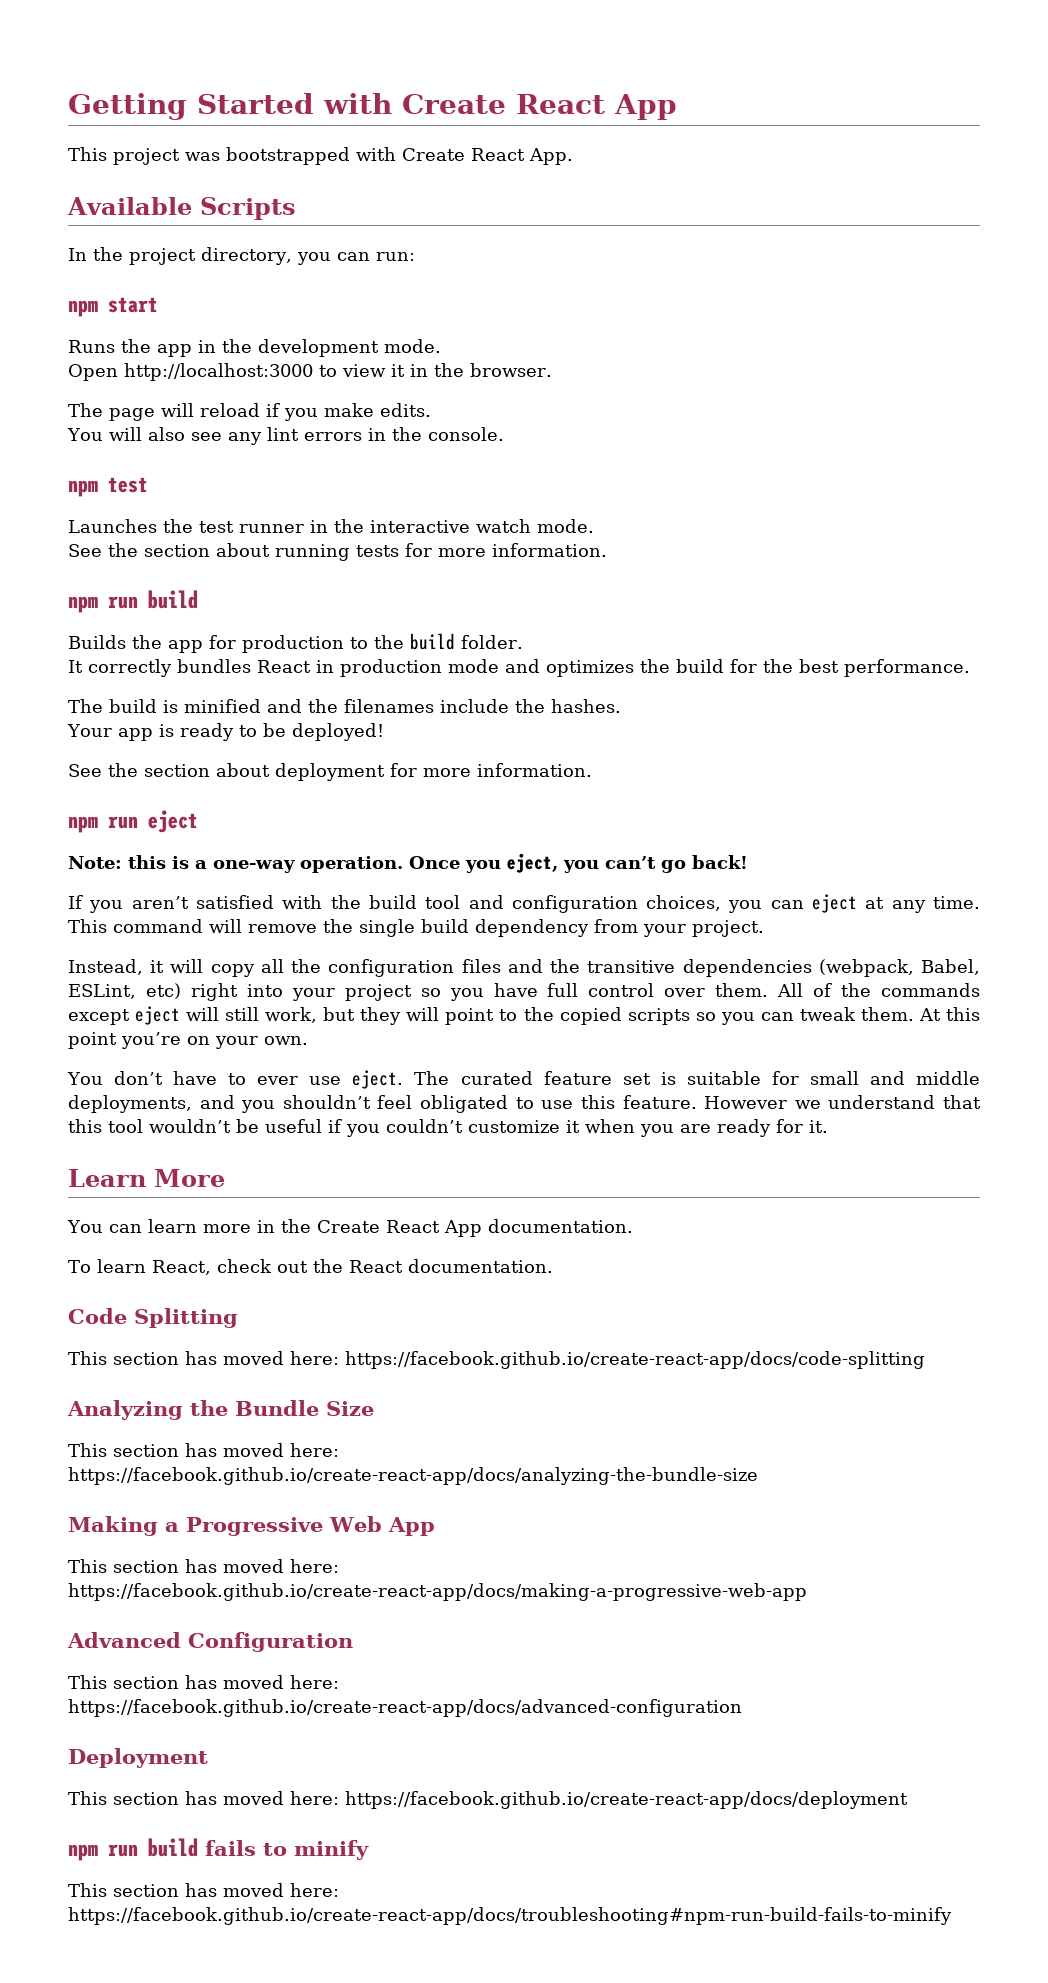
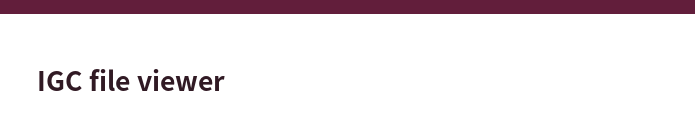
[68,93,677,120] [68,147,573,165] [67,197,296,220] [68,247,415,265] [68,297,158,317] [68,339,441,357] [68,363,552,381] [68,403,431,421] [67,427,504,445] [68,477,148,497] [68,519,594,533] [68,543,607,561] [68,590,198,613] [68,633,523,653] [68,659,970,677] [68,699,621,713] [67,723,384,741] [68,763,592,781] [68,810,198,833] [68,853,748,873] [68,894,980,913] [68,919,764,937] [68,959,981,977] [68,983,980,1001] [68,1006,981,1025] [68,1032,308,1049] [67,1070,980,1089] [68,1095,982,1113] [68,1119,828,1137] [68,1169,225,1187] [67,1219,633,1237] [68,1259,553,1275] [68,1308,238,1328] [68,1351,925,1369] [67,1400,374,1420] [68,1443,339,1457] [68,1467,758,1485] [68,1516,435,1536] [68,1559,339,1573] [68,1583,807,1601] [67,1632,353,1652] [68,1675,339,1689] [68,1699,742,1717] [68,1748,208,1768] [68,1791,908,1809] [68,1838,369,1861] [68,1883,339,1897] [68,1907,952,1925] Getting Started with Create React App // This project was bootstrapped with Create React App. // Available Scripts // In the project directory, you can run: // npm start // Runs the app in the development mode. // Open http://localhost:3000 to view it in the browser. // The page will reload if you make edits. // You will also see any lint errors in the console. // npm test // Launches the test runner in the interactive watch mode. // See the section about running tests for more information. // npm run build // Builds the app for production to the build folder. // It correctly bundles React in production mode and optimizes the build for the best performance. // The build is minified and the filenames include the hashes. // Your app is ready to be deployed! // See the section about deployment for more information. // npm run eject // Note: this is a one-way operation. Once you eject, you can’t go back! // If you aren’t satisfied with the build tool and configuration choices, you can eject at any time. This command will remove the single build dependency from your project. // Instead, it will copy all the configuration files and the transitive dependencies (webpack, Babel, ESLint, etc) right into your project so you have full control over them. All of the commands except eject will still work, but they will point to the copied scripts so you can tweak them. At this point you’re on your own. // You don’t have to ever use eject. The curated feature set is suitable for small and middle deployments, and you shouldn’t feel obligated to use this feature. However we understand that this tool wouldn’t be useful if you couldn’t customize it when you are ready for it. // Learn More // You can learn more in the Create React App documentation. // To learn React, check out the React documentation. // Code Splitting // This section has moved here: https://facebook.github.io/create-react-app/docs/code-splitting // Analyzing the Bundle Size // This section has moved here: https://facebook.github.io/create-react-app/docs/analyzing-the-bundle-size // Making a Progressive Web App // This section has moved here: https://facebook.github.io/create-react-app/docs/making-a-progressive-web-app // Advanced Configuration // This section has moved here: https://facebook.github.io/create-react-app/docs/advanced-configuration // Deployment // This section has moved here: https://facebook.github.io/create-react-app/docs/deployment // npm run build fails to minify // This section has moved here: https://facebook.github.io/create-react-app/docs/troubleshooting#npm-run-build-fails-to-minify -> [37,69,226,91] IGC file viewer

